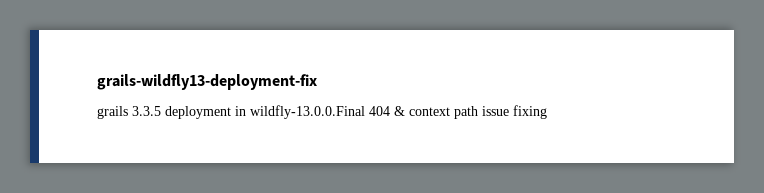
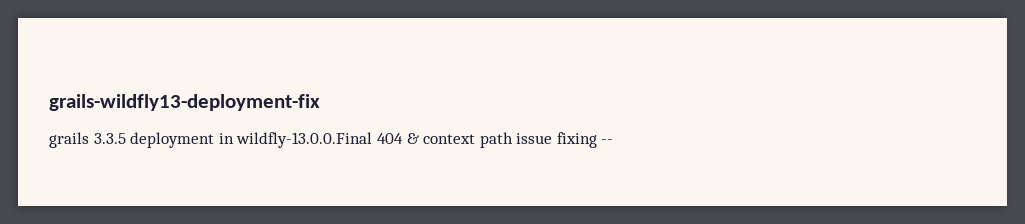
(547, 112) none -> [601,139,614,144] --

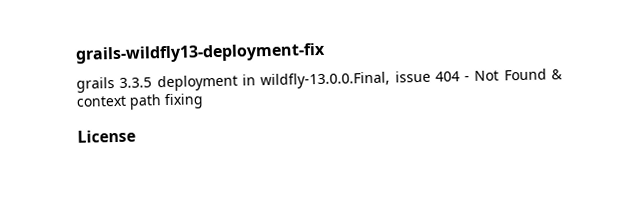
[236,132,403,148] wildfly-13.0.0.Final 404 -> [260,68,547,90] wildfly-13.0.0.Final, issue 404 - Not Found
[516,133,553,144] issue -> (162, 102) none
[601,139,614,144] -- -> [77,129,136,143] // License

